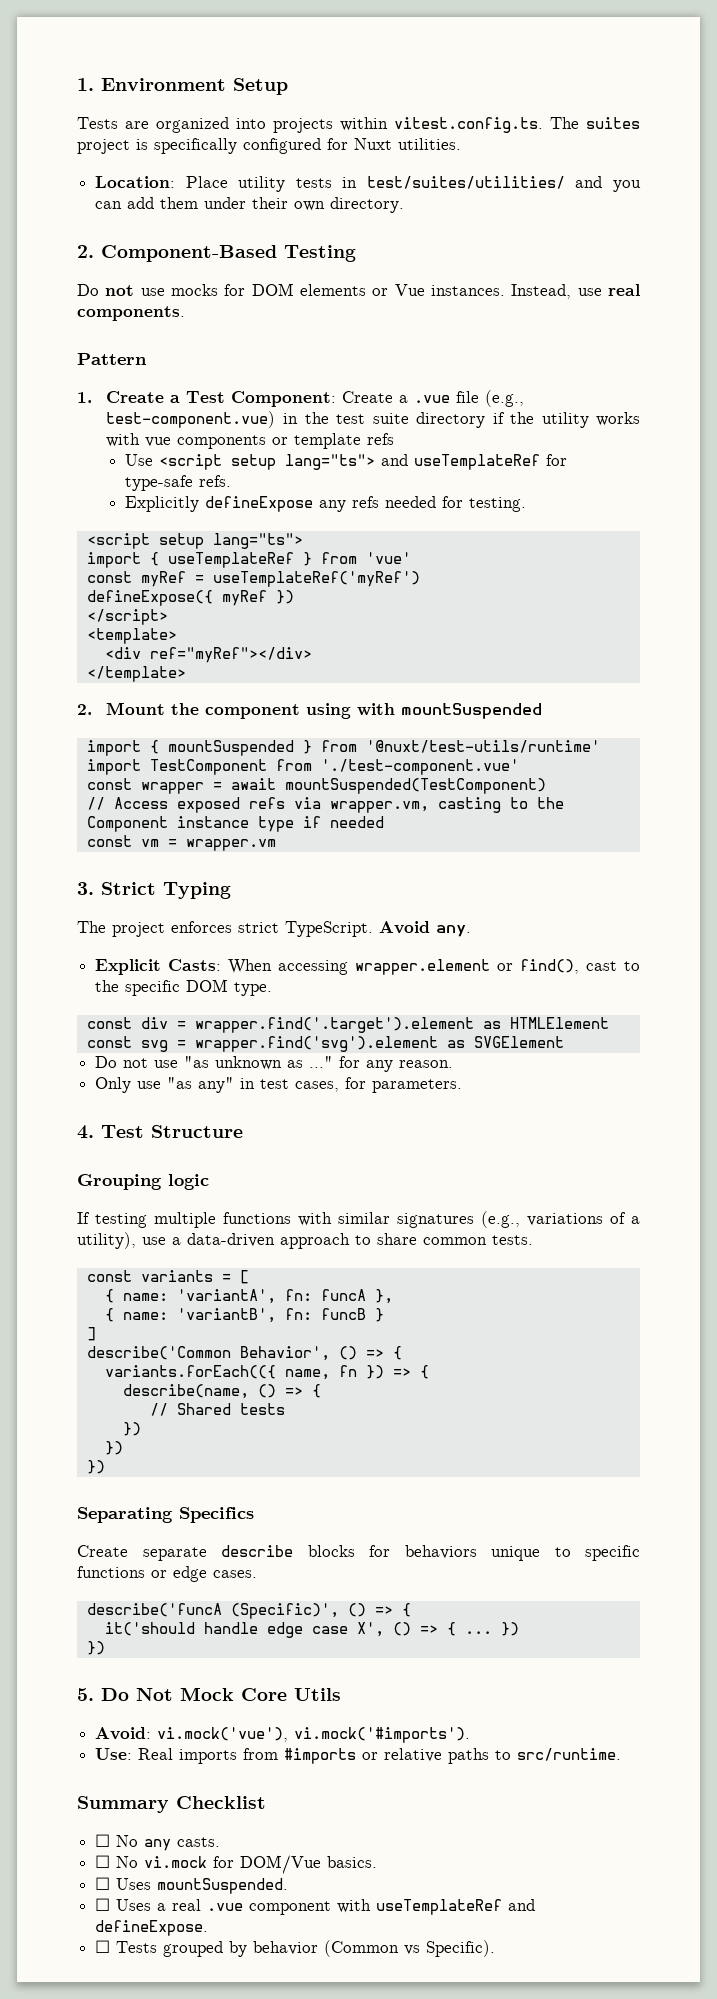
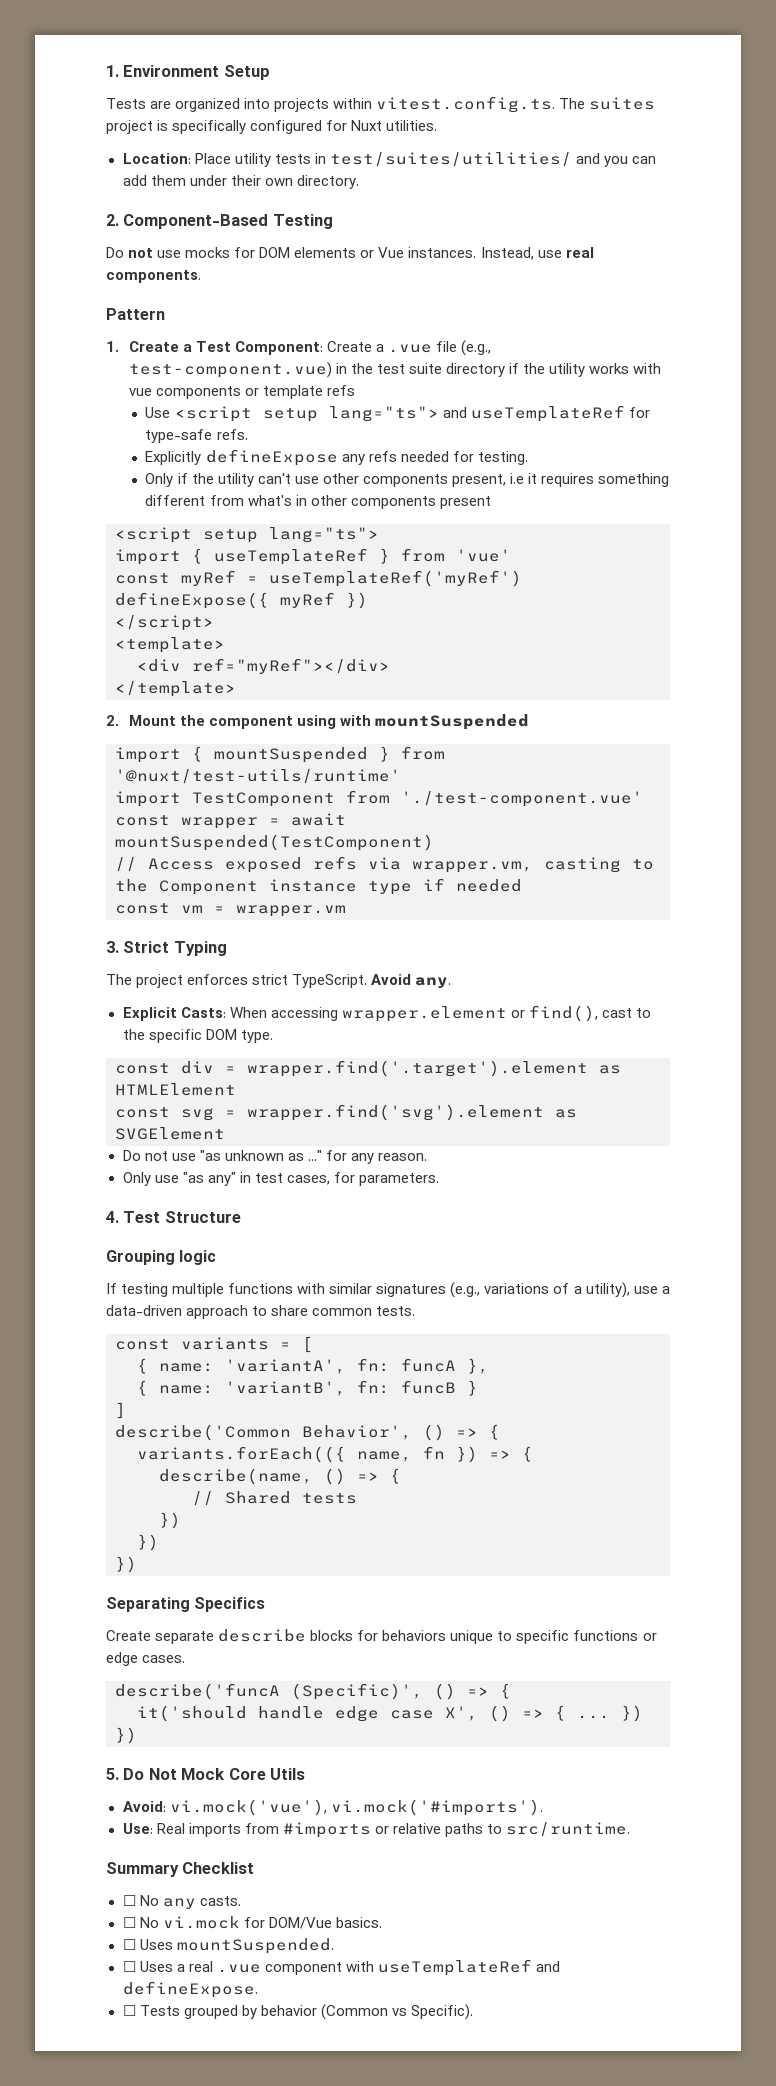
(526, 504) none -> [145,473,670,487] [145,495,491,509] // Only if the utility can't use other components present, i.e it requires something different from what's in other components present

